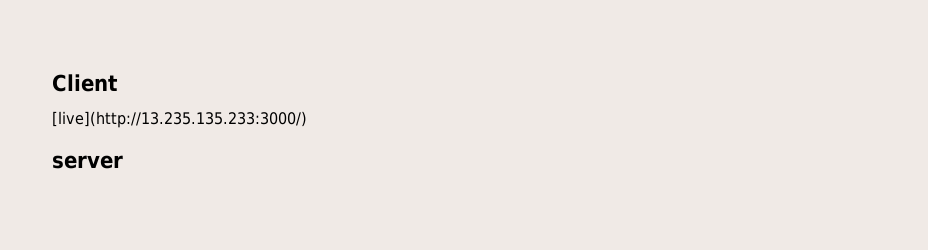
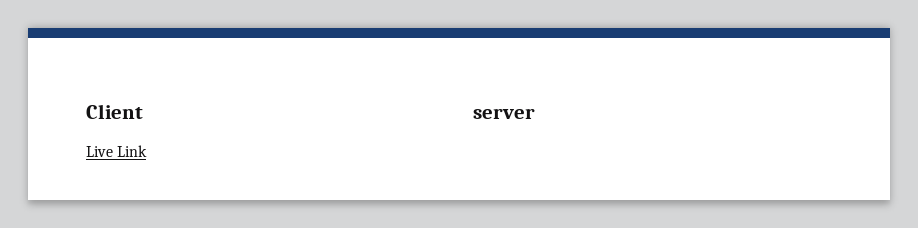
[52,111,307,128] [live](http://13.235.135.233:3000/) -> [86,145,148,157] Live Link

